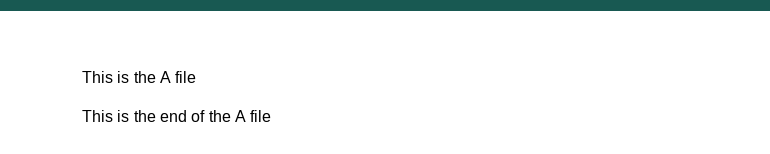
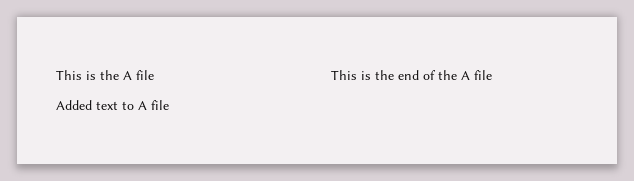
(197, 77) none -> [56,100,169,110] // Added text to A file

